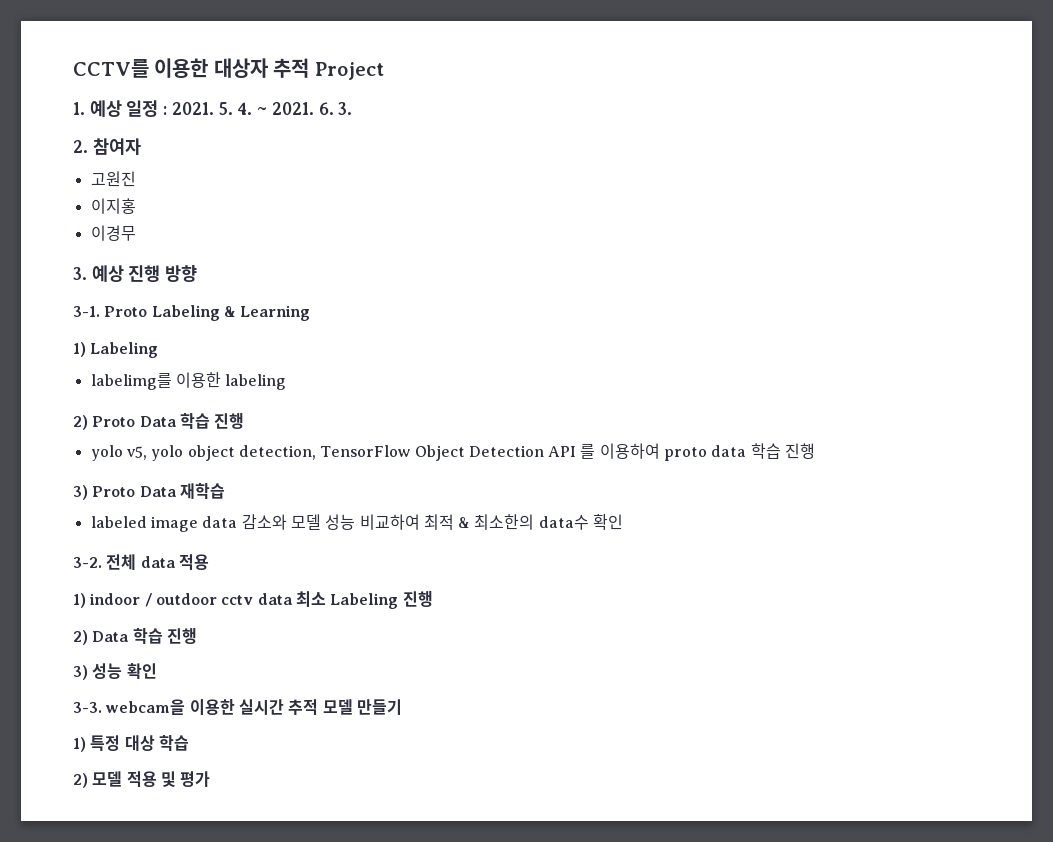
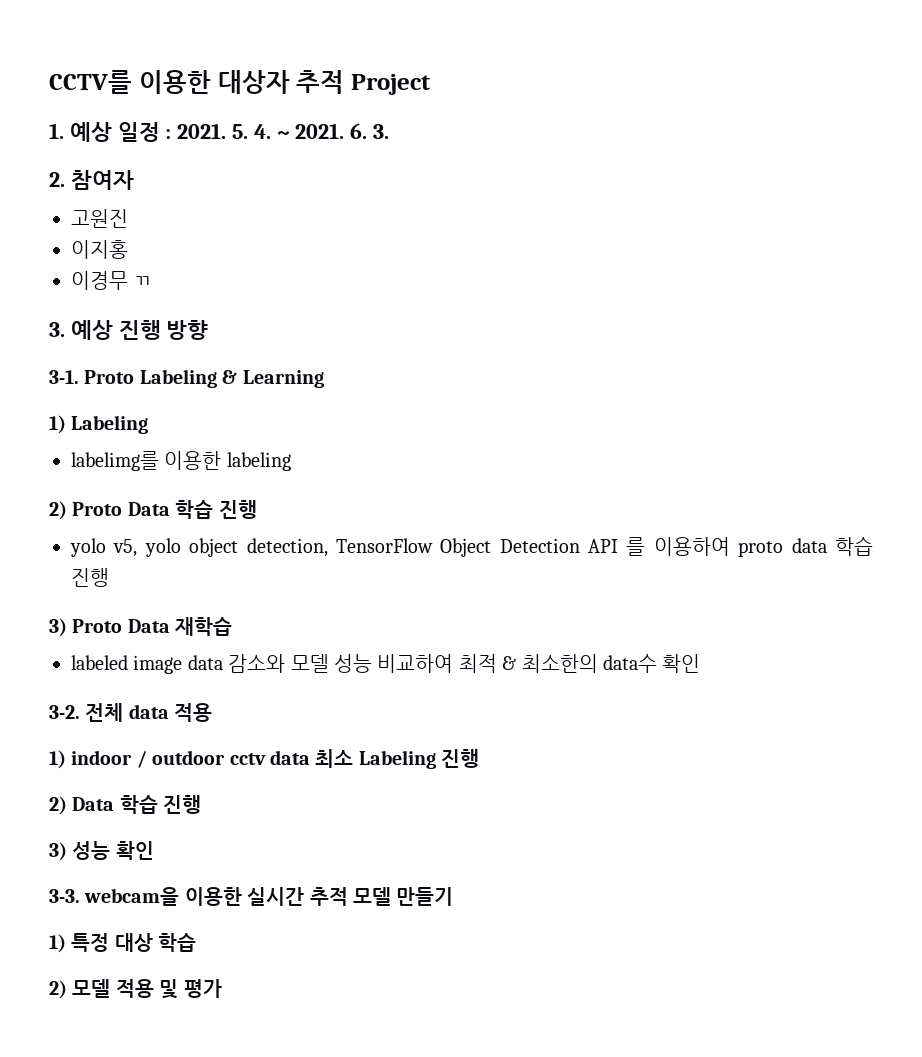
(136, 233) none -> [133,276,153,287] ㄲ

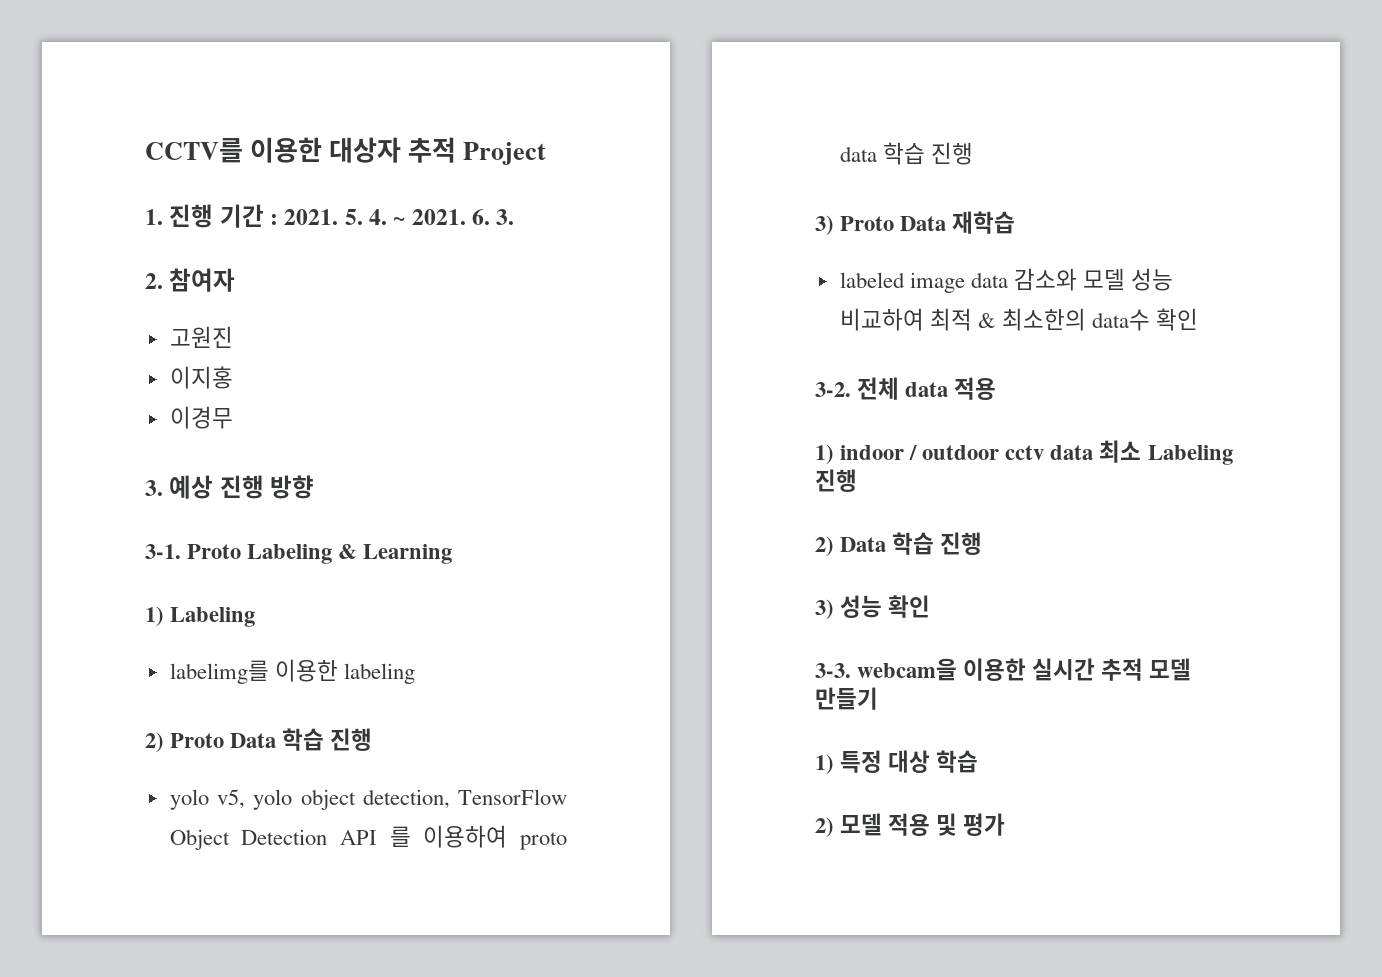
[69,122,160,142] 예상 일정 -> [169,204,264,228] 진행 기간
[133,276,153,287] ㄲ -> (233, 417) none

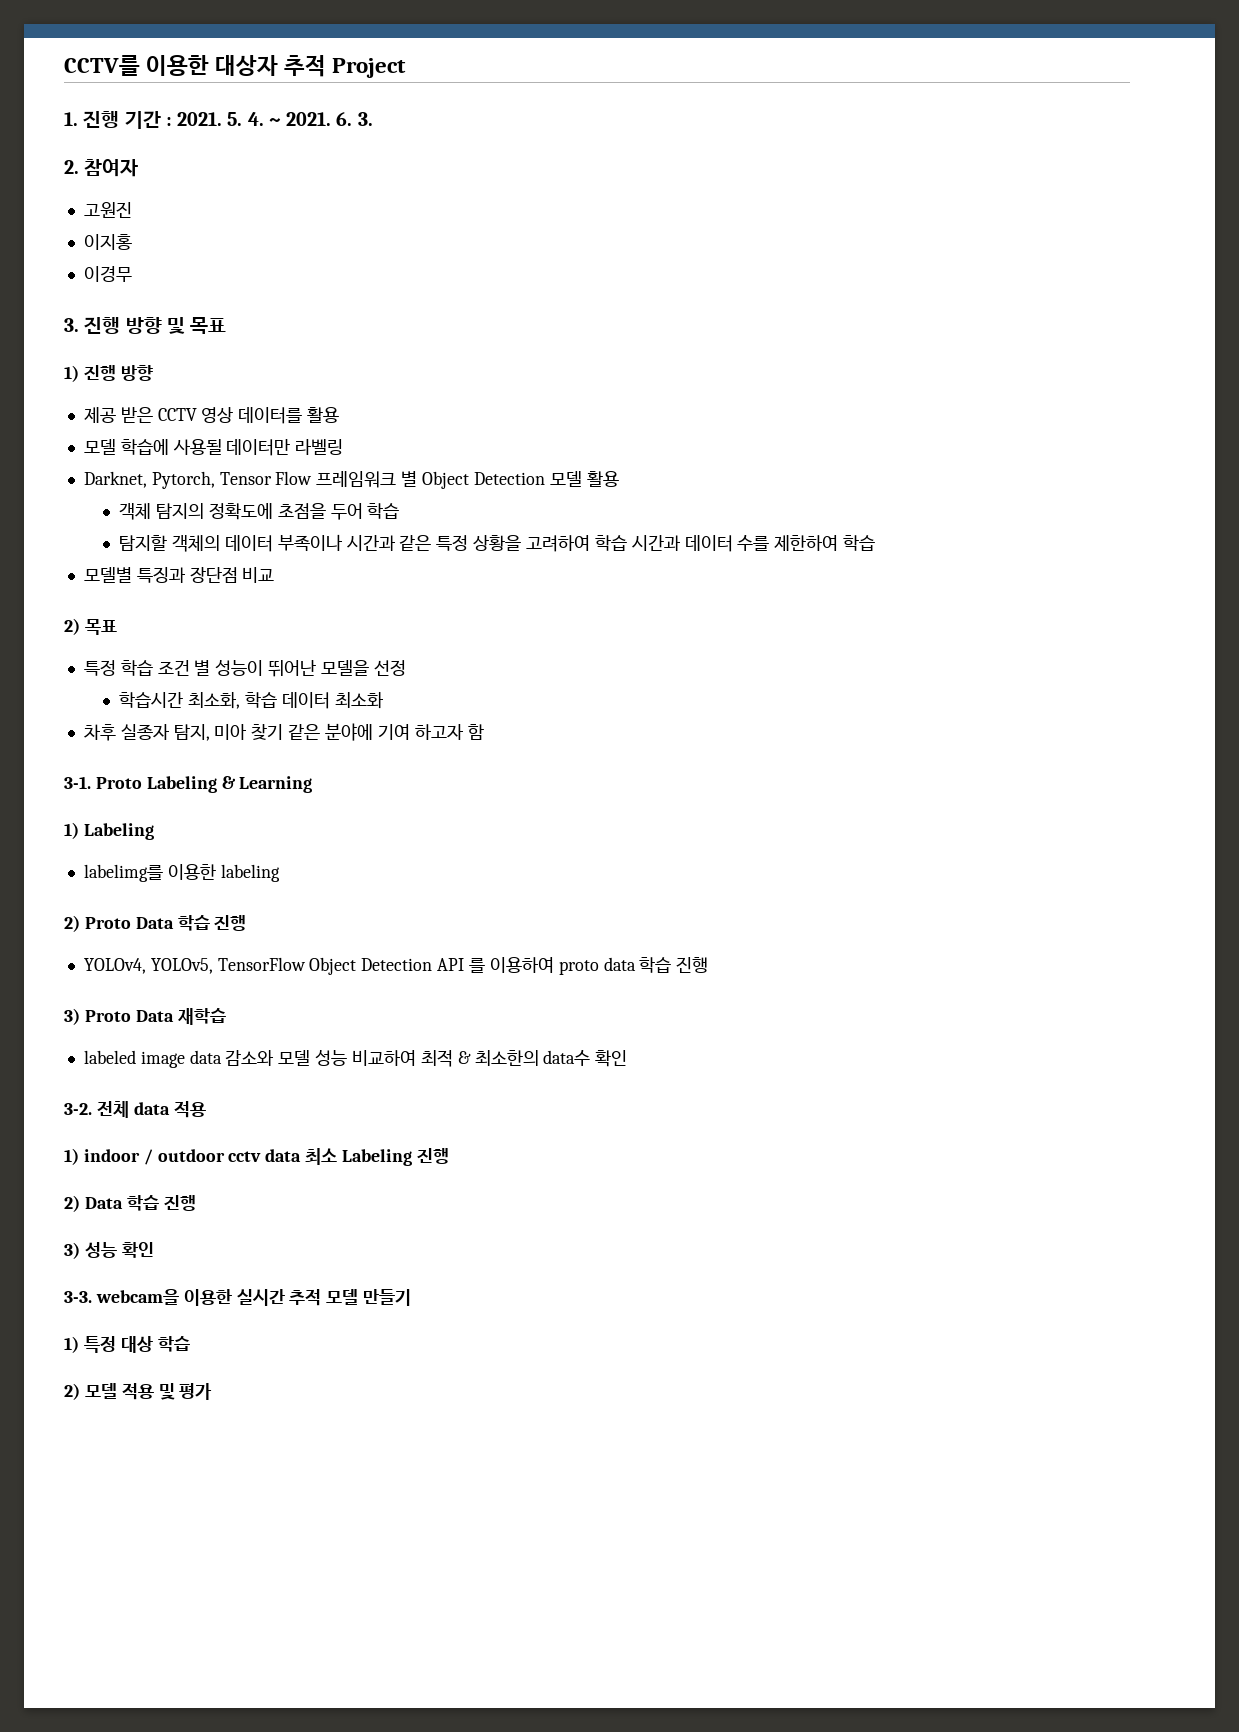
[169,475,315,499] 예상 진행 방향 -> [84,317,227,334] [64,365,153,382] [83,407,340,424] [83,439,344,456] [83,471,619,489] [119,503,400,520] [119,534,876,552] [83,567,275,583] [64,618,117,635] [83,660,406,677] [119,691,384,709] [83,723,484,741] 진행 방향 및 목표 // 1) 진행 방향 // 제공 받은 CCTV 영상 데이터를 활용 // 모델 학습에 사용될 데이터만 라벨링 // Darknet, Pytorch, Tensor Flow 프레임워크 별 Object Detection 모델 활용 // 객체 탐지의 정확도에 초점을 두어 학습 // 탐지할 객체의 데이터 부족이나 시간과 같은 특정 상황을 고려하여 학습 시간과 데이터 수를 제한하여 학습 // 모델별 특징과 장단점 비교 // 2) 목표 // 특정 학습 조건 별 성능이 뛰어난 모델을 선정 // 학습시간 최소화, 학습 데이터 최소화 // 차후 실종자 탐지, 미아 찾기 같은 분야에 기여 하고자 함
[169,789,450,810] yolo v5, yolo object detection, -> [83,958,213,974] YOLOv4, YOLOv5,

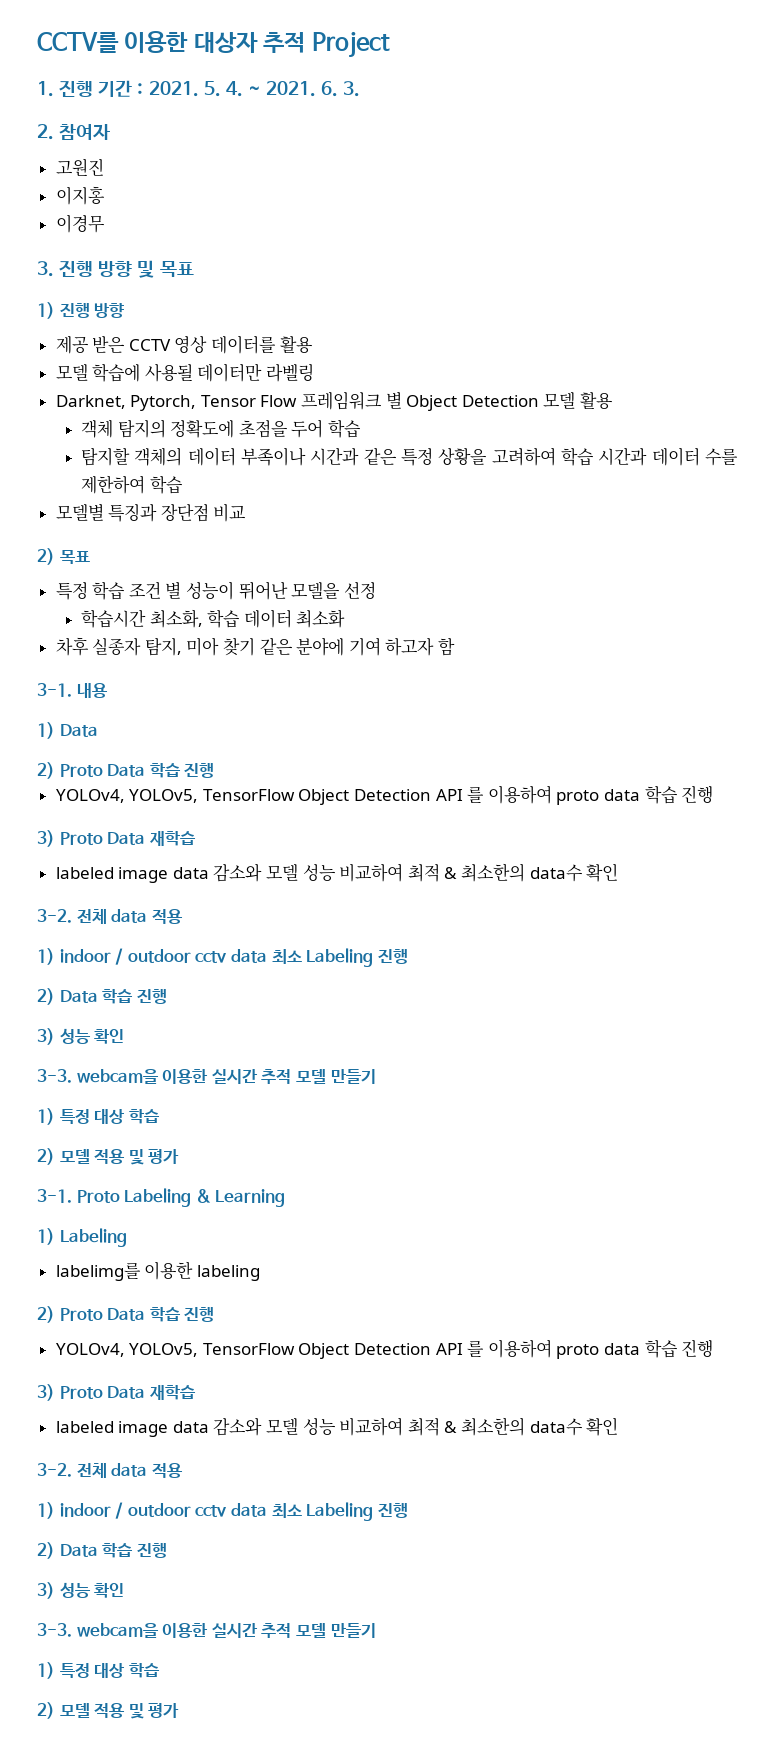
(484, 732) none -> [37,683,108,698] [37,722,98,739] [37,762,215,779] [55,785,714,805] [37,830,196,847] [55,863,619,883] [37,909,183,924] [37,948,408,967] [37,988,167,1005] [37,1028,125,1045] [37,1069,376,1084] [37,1108,160,1125] [37,1148,180,1165] // 3-1. 내용 // 1) Data // 2) Proto Data 학습 진행 // YOLOv4, YOLOv5, TensorFlow Object Detection API 를 이용하여 proto data 학습 진행 // 3) Proto Data 재학습 // labeled image data 감소와 모델 성능 비교하여 최적 & 최소한의 data수 확인 // 3-2. 전체 data 적용 // 1) indoor / outdoor cctv data 최소 Labeling 진행 // 2) Data 학습 진행 // 3) 성능 확인 // 3-3. webcam을 이용한 실시간 추적 모델 만들기 // 1) 특정 대상 학습 // 2) 모델 적용 및 평가

